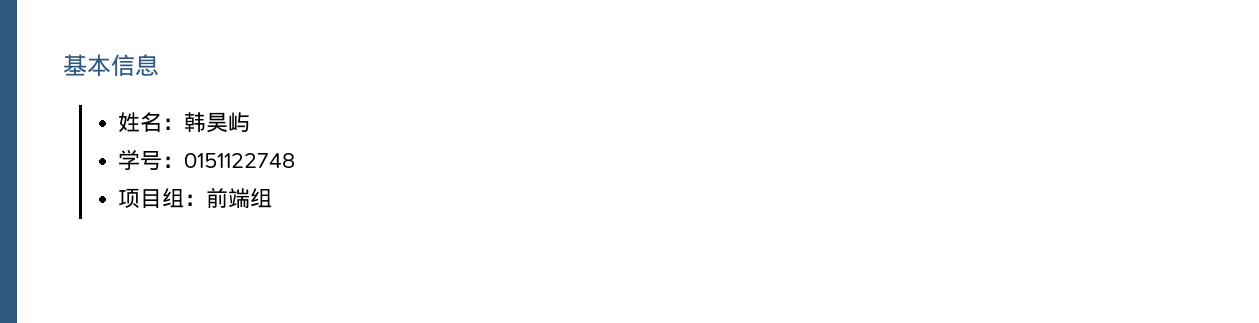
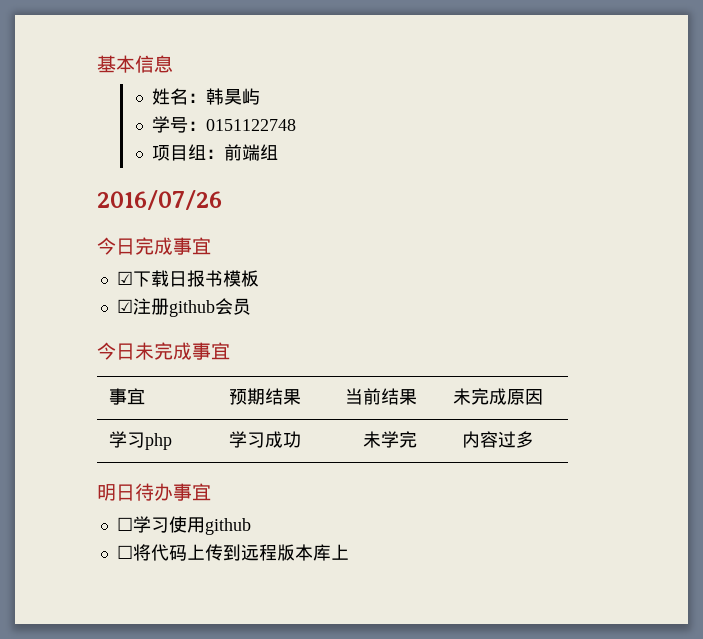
(273, 198) none -> [97,190,222,210] [97,237,211,255] [116,270,259,287] [116,298,251,317] [97,342,230,360] [108,388,145,405] [229,388,302,405] [345,388,418,405] [453,388,543,405] [108,431,172,450] [229,431,302,448] [363,431,418,448] [462,431,534,448] [97,483,211,501] [116,516,251,535] [116,544,349,561] // 2016/07/26 // 今日完成事宜 // ☑下载日报书模板 // ☑注册github会员 // 今日未完成事宜 // 事宜 | 预期结果 | 当前结果 | 未完成原因 // 学习php | 学习成功 | 未学完 | 内容过多 // 明日待办事宜 // ☐学习使用github // ☐将代码上传到远程版本库上

